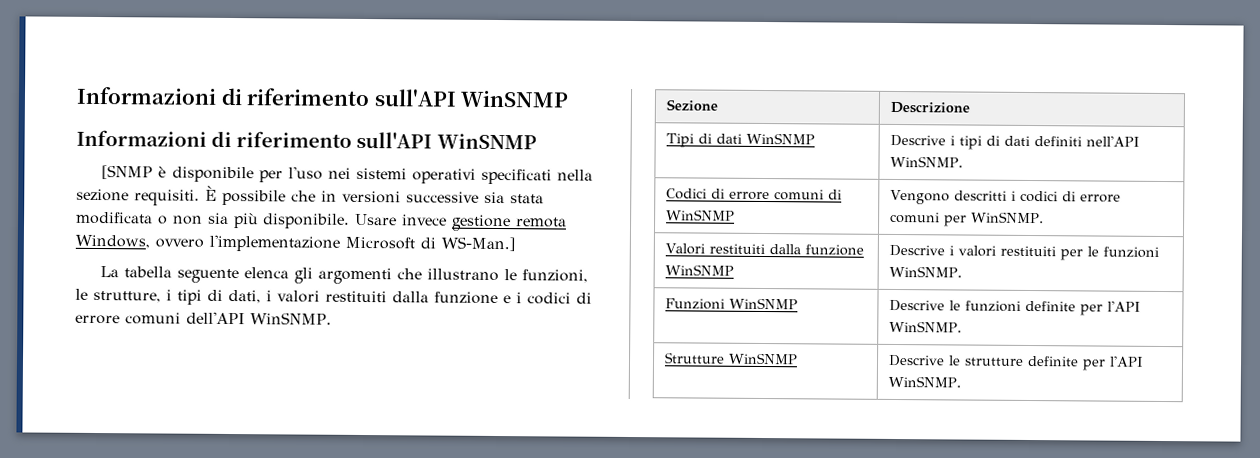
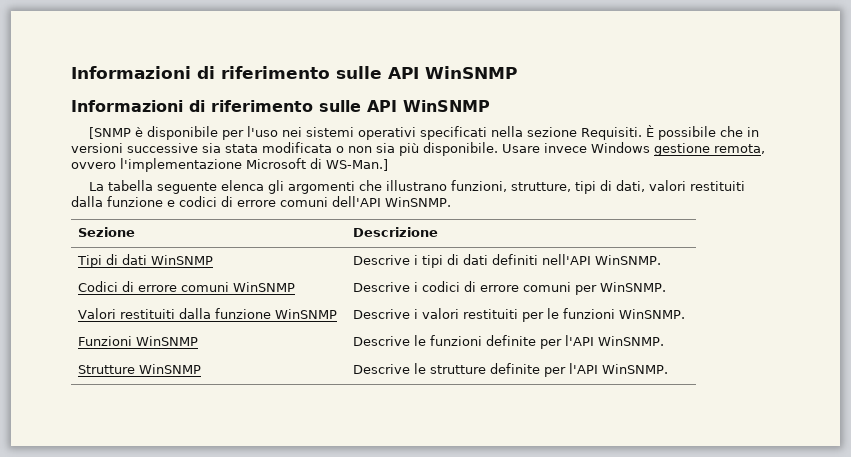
[76,86,457,107] Informazioni di riferimento sull'API -> [71,66,419,79] Informazioni di riferimento sulle API
[356,131,433,149] sull'API -> [319,100,397,112] sulle API
[134,189,200,206] requisiti. -> [581,127,643,140] Requisiti.
[451,214,567,232] [75,234,150,249] gestione remota Windows, -> [591,142,765,156] Windows gestione remota,
[504,269,589,283] [75,288,172,303] le funzioni, le strutture, i -> [451,180,572,192] funzioni, strutture,
[266,290,272,302] i -> (646, 186) none
[516,292,522,304] i -> (175, 203) none
[828,189,843,200] [666,209,736,221] [890,189,1008,205] di WinSNMP | Vengono descritti -> [232,282,295,292] [352,282,410,292] WinSNMP | Descrive

